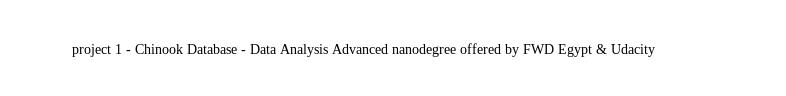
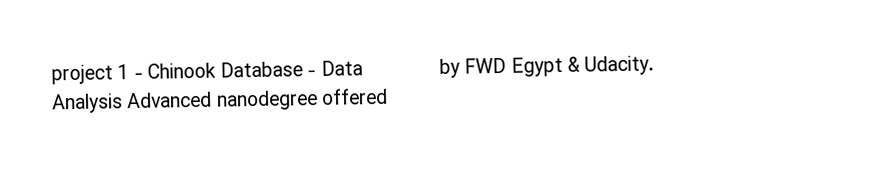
[611,44,655,57] Udacity -> [584,55,655,76] Udacity.

